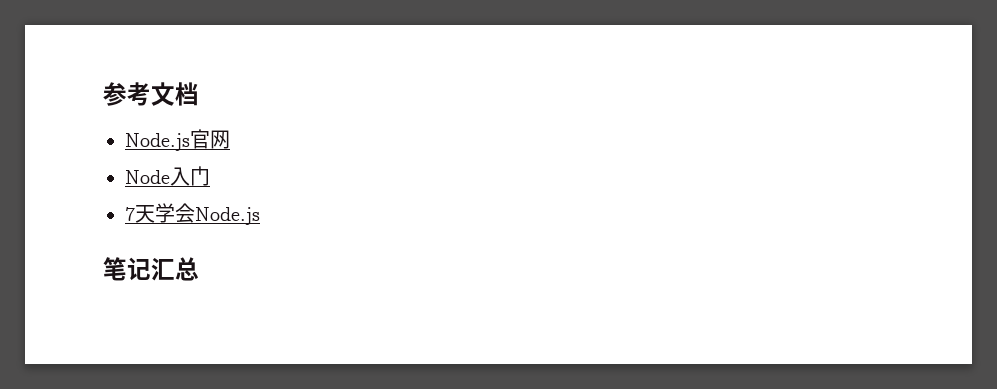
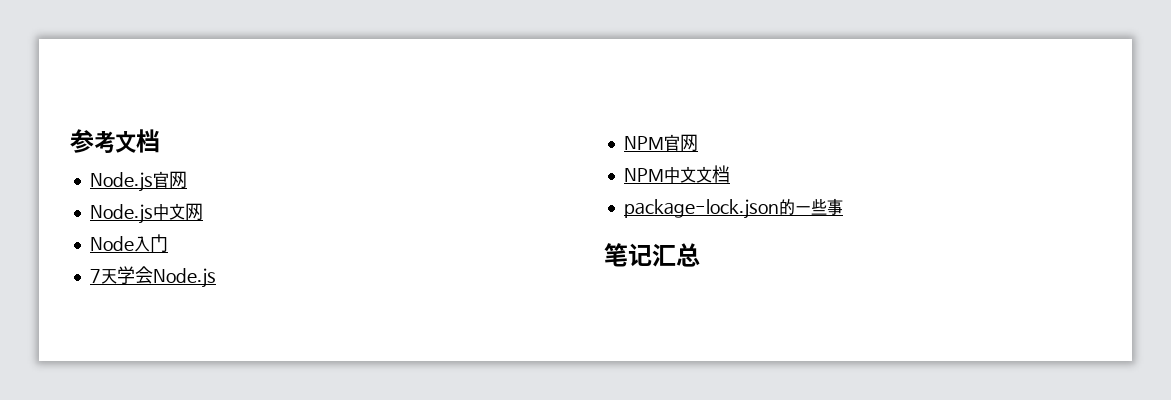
(230, 139) none -> [89,203,203,224] // Node.js中文网
(260, 216) none -> [623,134,698,152] [623,165,730,183] [623,198,843,219] // NPM官网 // NPM中文文档 // package-lock.json的一些事

